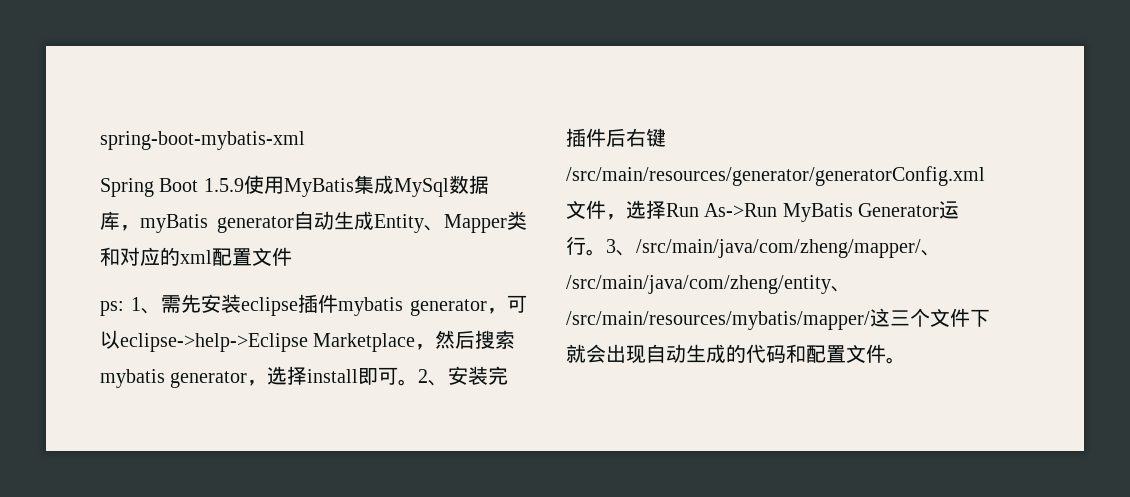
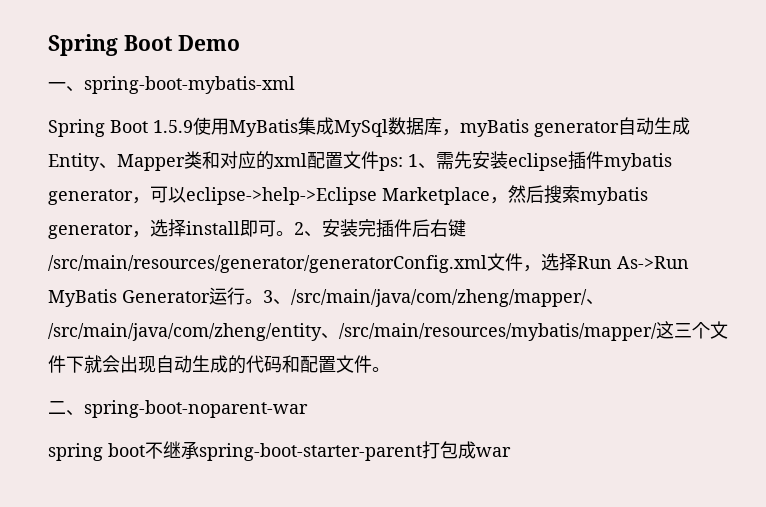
(100, 140) none -> [48,34,241,56] [48,82,84,92] Spring Boot Demo // 一、
(292, 256) // -> (379, 160) none
(906, 360) none -> [48,400,308,418] [48,441,511,461] // 二、spring-boot-noparent-war // spring boot不继承spring-boot-starter-parent打包成war

